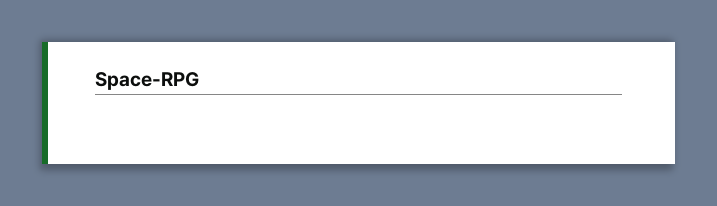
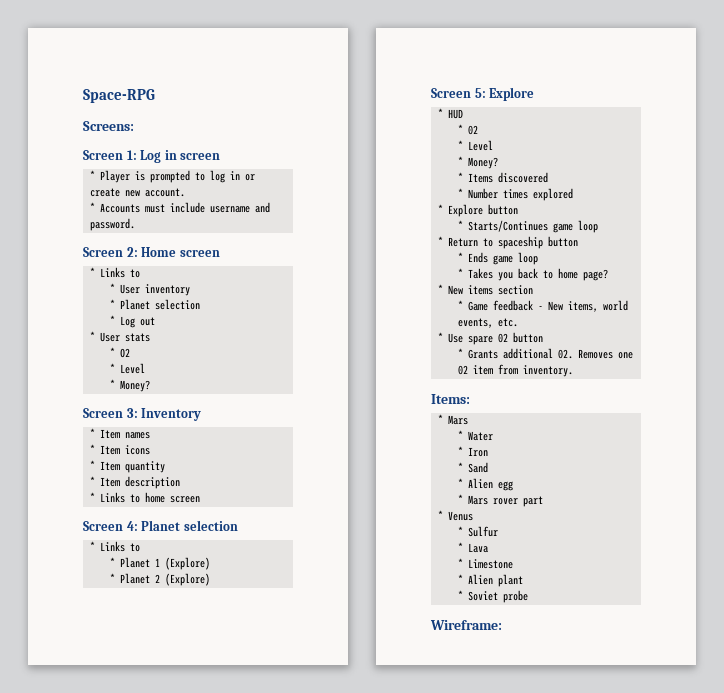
(199, 81) none -> [83,121,134,131] [83,150,221,163] [90,170,256,183] [90,188,186,197] [90,202,271,213] [90,218,136,231] [83,247,220,257] [90,267,141,278] [110,283,191,296] [110,299,201,310] [110,315,156,328] [90,331,151,342] [110,347,131,358] [110,363,146,374] [110,379,151,392] [83,408,202,421] [90,428,151,439] [90,444,151,455] [90,460,166,473] [90,476,181,489] [90,492,201,503] [83,520,238,531] [90,541,141,552] [110,557,211,570] [110,573,211,586] [431,87,535,101] [438,108,464,119] [458,124,479,135] [458,140,494,151] [458,156,499,169] [458,172,549,183] [458,188,574,201] [438,204,519,217] [458,220,599,233] [438,236,579,249] [458,252,539,265] [458,268,609,281] [438,284,534,295] [458,300,629,312] [458,318,519,328] [438,332,544,345] [458,348,634,359] [458,364,574,377] [431,394,470,404] [438,414,469,425] [458,430,494,441] [458,446,489,457] [458,462,489,473] [458,478,514,491] [458,494,544,507] [438,510,474,521] [458,526,499,537] [458,542,489,553] [458,558,514,569] [458,574,524,587] [458,590,529,603] [430,620,502,630] // Screens: // Screen 1: Log in screen // * Player is prompted to log in or create new account. // * Accounts must include username and password. // Screen 2: Home screen // * Links to // * User inventory // * Planet selection // * Log out // * User stats // * O2 // * Level // * Money? // Screen 3: Inventory // * Item names // * Item icons // * Item quantity // * Item description // * Links to home screen // Screen 4: Planet selection // * Links to // * Planet 1 (Explore) // * Planet 2 (Explore) // Screen 5: Explore // * HUD // * 02 // * Level // * Money? // * Items discovered // * Number times explored // * Explore button // * Starts/Continues game loop // * Return to spaceship button // * Ends game loop // * Takes you back to home page? // * New items section // * Game feedback - New items, world events, etc. // * Use spare 02 button // * Grants additional 02. Removes one 02 item from inventory. // Items: // * Mars // * Water // * Iron // * Sand // * Alien egg // * Mars rover part // * Venus // * Sulfur // * Lava // * Limestone // * Alien plant // * Soviet probe // Wireframe:

